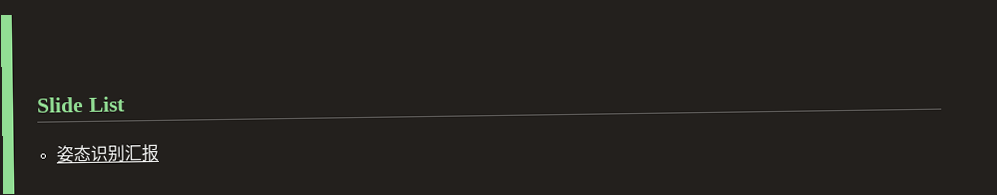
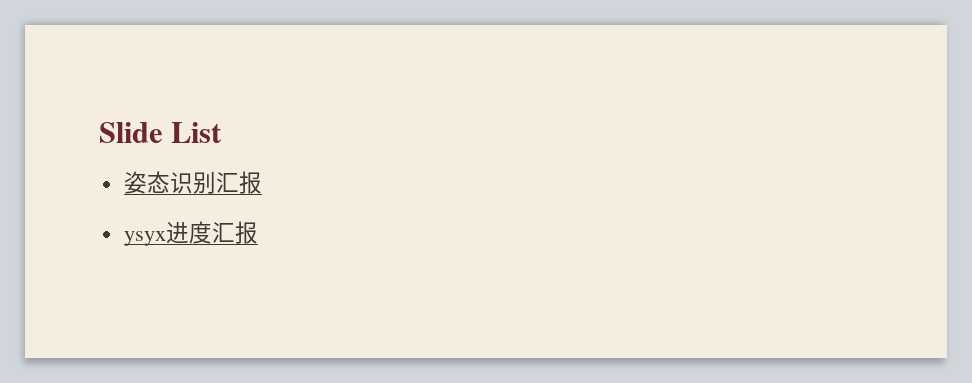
(159, 153) none -> [123,221,258,246] // ysyx进度汇报

